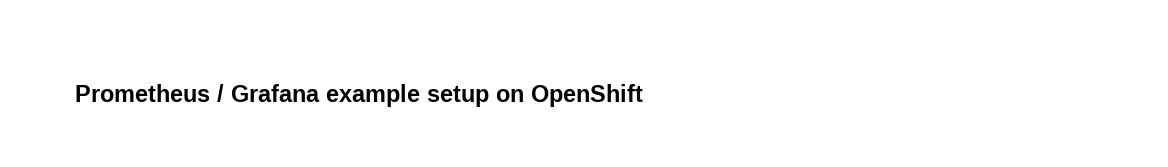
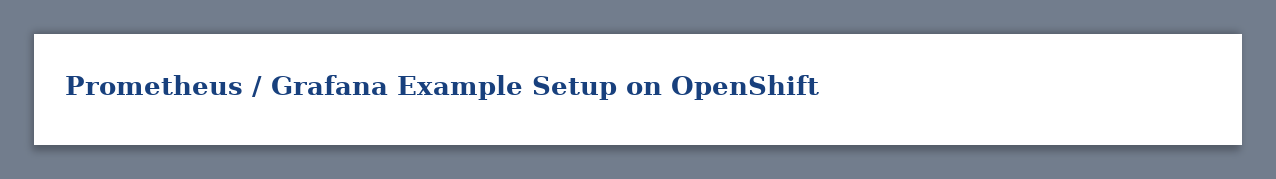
[326,84,489,107] example setup -> [397,75,617,100] Example Setup

